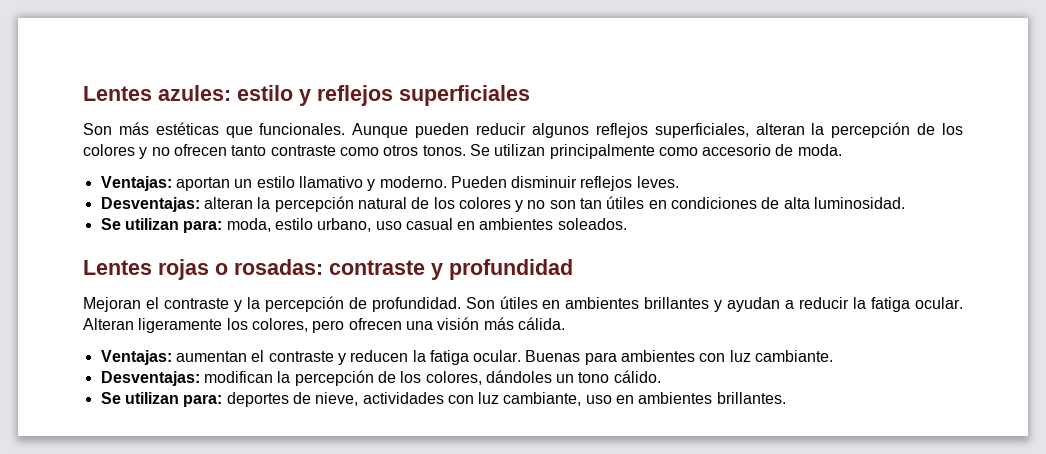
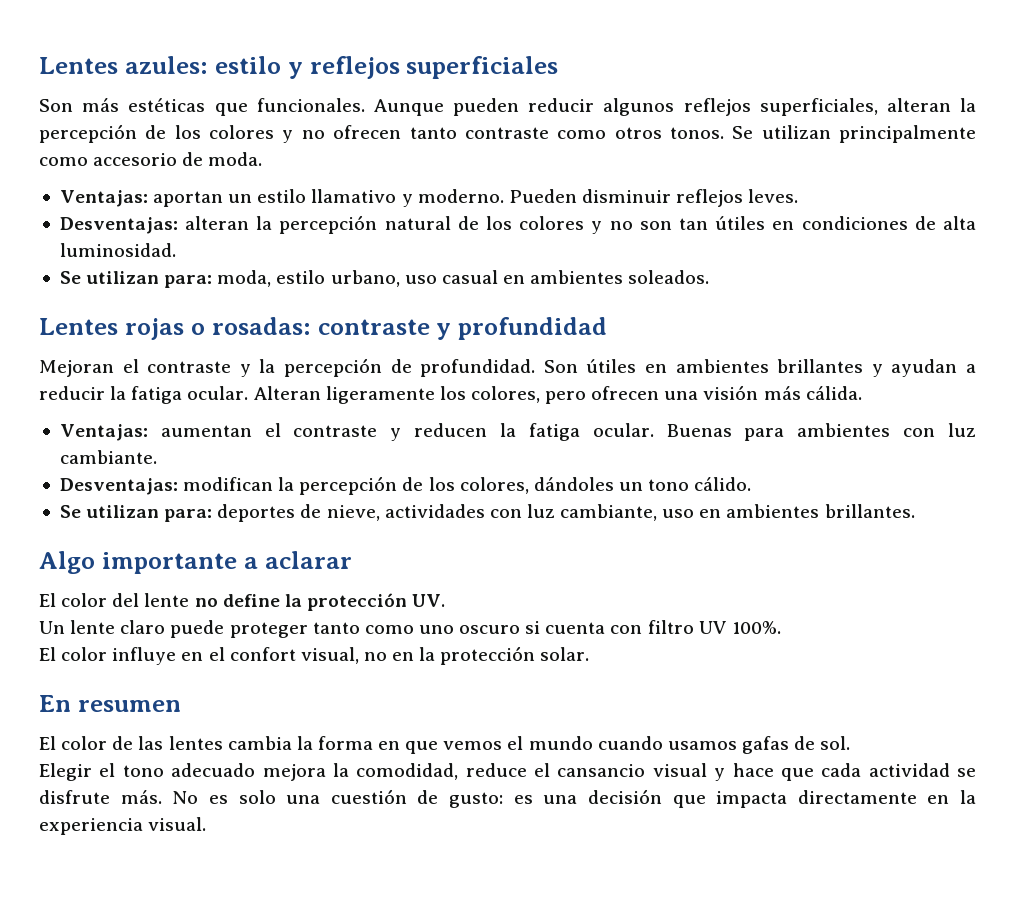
(786, 398) none -> [39,551,352,574] [39,593,446,611] [39,620,781,638] [39,646,590,665] [39,695,181,712] [39,736,851,754] [39,763,976,781] [39,789,976,808] [39,817,207,835] // Algo importante a aclarar // El color del lente no define la protección UV. // Un lente claro puede proteger tanto como uno oscuro si cuenta con filtro UV 100%. // El color influye en el confort visual, no en la protección solar. // En resumen // El color de las lentes cambia la forma en que vemos el mundo cuando usamos gafas de sol. // Elegir el tono adecuado mejora la comodidad, reduce el cansancio visual y hace que cada actividad se disfrute más. No es solo una cuestión de gusto: es una decisión que impacta directamente en la experiencia visual.

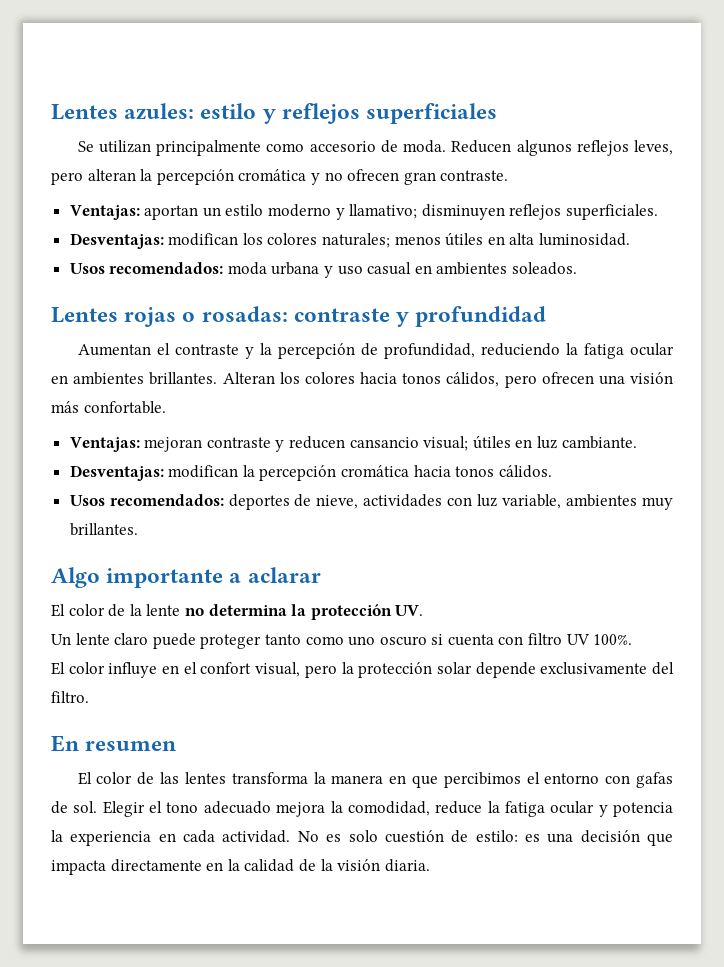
[39,98,976,116] [39,124,724,143] Son más estéticas que funcionales. Aunque pueden reducir algunos reflejos superficiales, alteran la percepción de los colores y no ofrecen tanto contraste como otros tonos. -> (498, 113) none
[59,189,799,207] [59,215,977,234] [59,243,176,257] [59,270,400,288] // Ventajas: aportan un estilo llamativo y moderno. Pueden disminuir reflejos leves. // Desventajas: alteran la percepción natural de los colores y no son tan útiles en condiciones de alta luminosidad. // Se utilizan para: moda, estilo urbano, -> [451,140,673,156] [51,169,509,185] [69,204,659,220] [69,232,631,249] [69,262,334,278] Reducen algunos reflejos leves, pero alteran la percepción cromática y no ofrecen gran contraste. // Ventajas: aportan un estilo moderno y llamativo; disminuyen reflejos superficiales. // Desventajas: modifican los colores naturales; menos útiles en alta luminosidad. // Usos recomendados: moda urbana y
[39,360,114,377] Mejoran -> [77,344,151,356] Aumentan
[420,359,977,377] [39,386,540,404] profundidad. Son útiles en ambientes brillantes y ayudan a reducir la fatiga ocular. Alteran ligeramente los colores, -> [383,343,675,359] [51,372,500,387] profundidad, reduciendo la fatiga ocular en ambientes brillantes. Alteran los colores hacia tonos cálidos,
[805,386,862,400] [59,423,281,441] cálida. // Ventajas: aumentan el -> [83,401,166,414] [69,437,203,452] confortable. // Ventajas: mejoran
[500,423,936,441] la fatiga ocular. Buenas para ambientes con -> [349,435,533,451] cansancio visual; útiles en
[402,477,752,494] [59,505,213,522] de los colores, dándoles un tono cálido. // Se utilizan para: -> [341,465,552,478] [69,494,224,506] cromática hacia tonos cálidos. // Usos recomendados:
[560,504,820,521] cambiante, uso en ambientes -> [502,494,673,510] variable, ambientes muy
[112,593,140,607] del -> [108,604,142,617] de la
[222,594,280,607] define -> [208,604,287,616] determina
[363,646,590,665] no en la protección solar. -> [304,662,674,678] [51,691,89,703] pero la protección solar depende exclusivamente del filtro.
[227,736,737,754] cambia la forma en que vemos el mundo cuando usamos -> [231,772,631,788] transforma la manera en que percibimos el entorno con
(851, 743) // -> (98, 807) none
[534,763,976,781] [39,790,162,804] el cansancio visual y hace que cada actividad se disfrute más. -> [487,801,673,817] [51,830,291,846] la fatiga ocular y potencia la experiencia en cada actividad.
[286,795,321,804] una -> (378, 836) none
[449,792,503,808] gusto: -> [475,830,518,842] estilo:
[39,817,207,835] experiencia visual. -> [244,859,430,872] calidad de la visión diaria.

